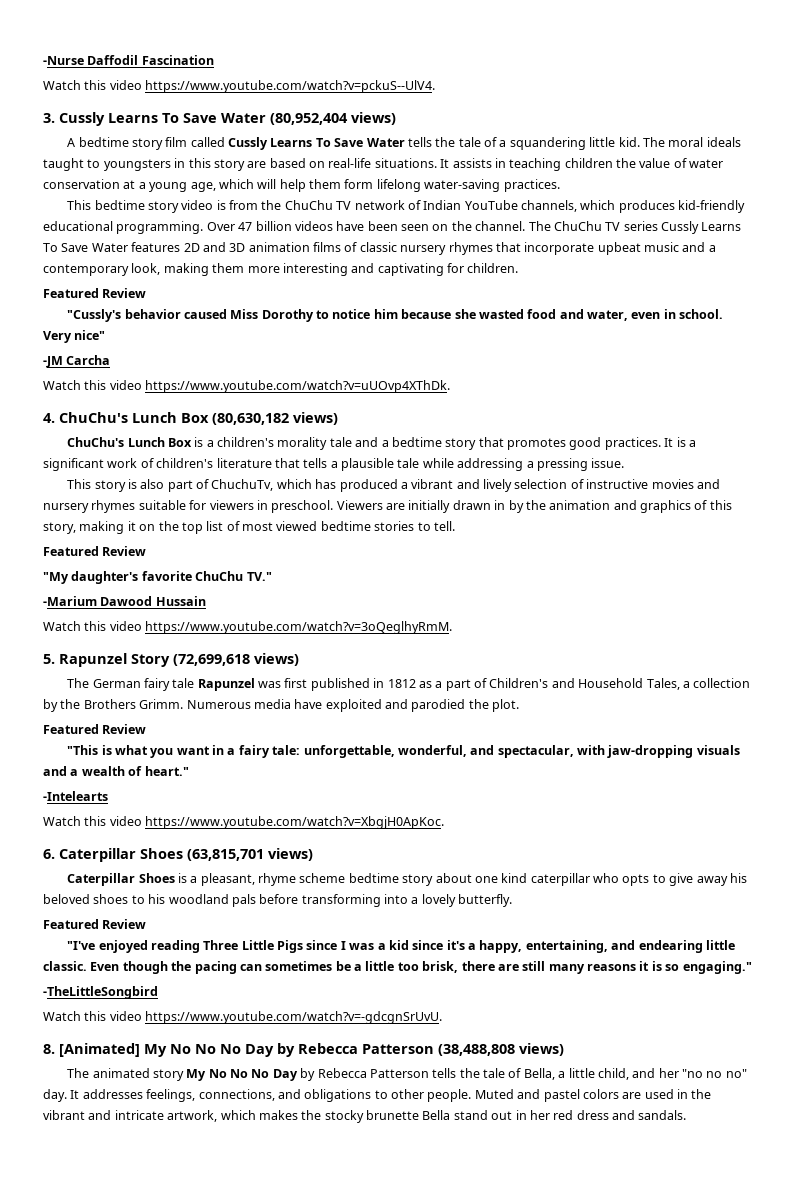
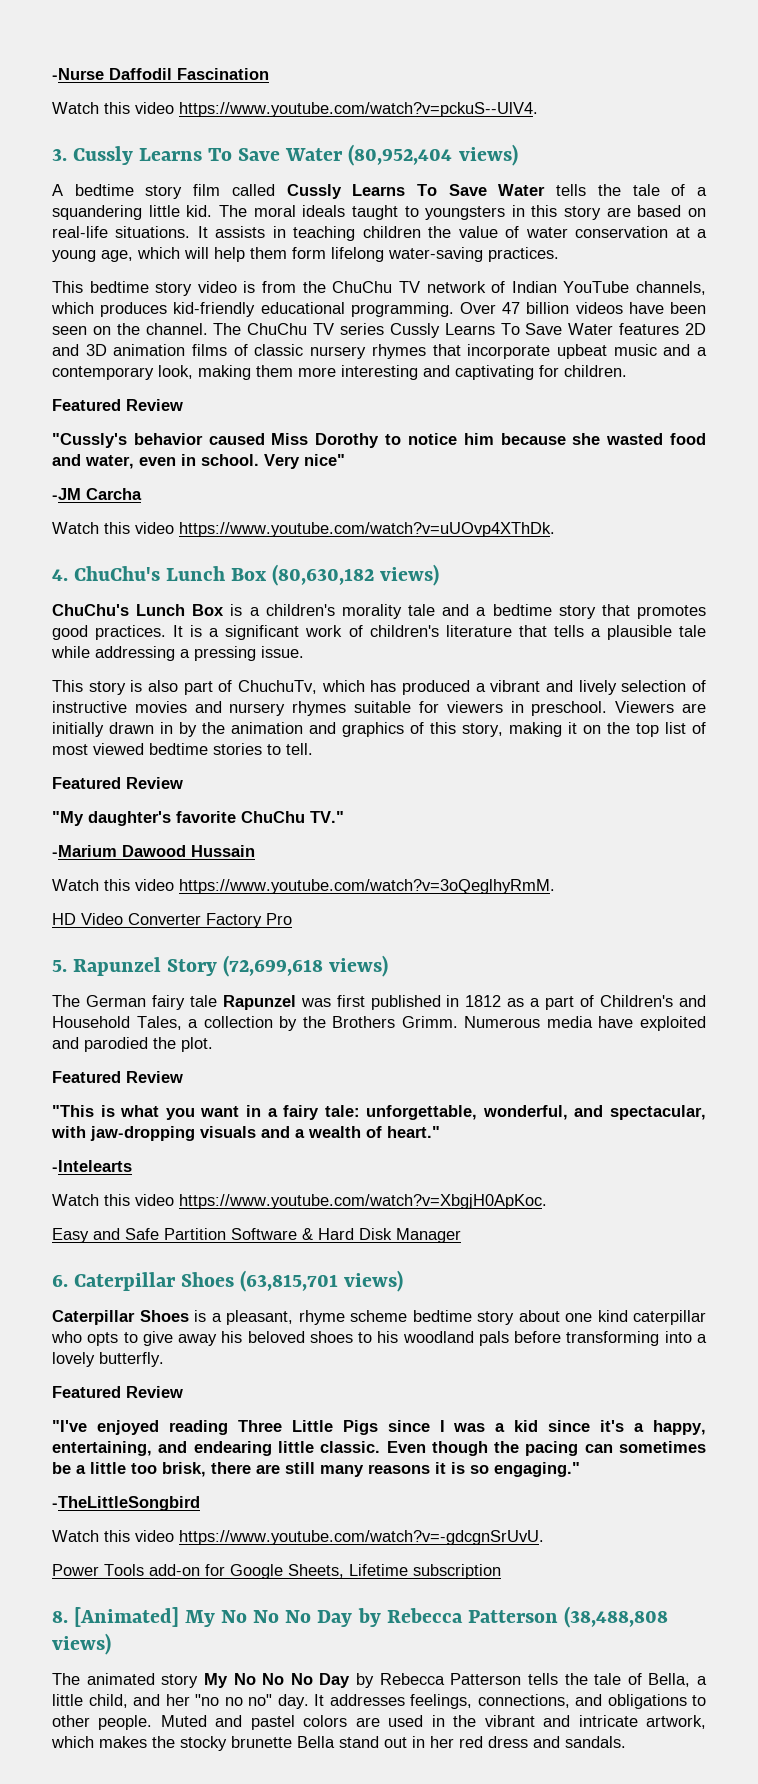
(453, 627) none -> [52,913,292,928] // HD Video Converter Factory Pro
(445, 822) none -> [52,1228,461,1243] // Easy and Safe Partition Software & Hard Disk Manager
(443, 1017) none -> [52,1564,501,1579] // Power Tools add-on for Google Sheets, Lifetime subscription

